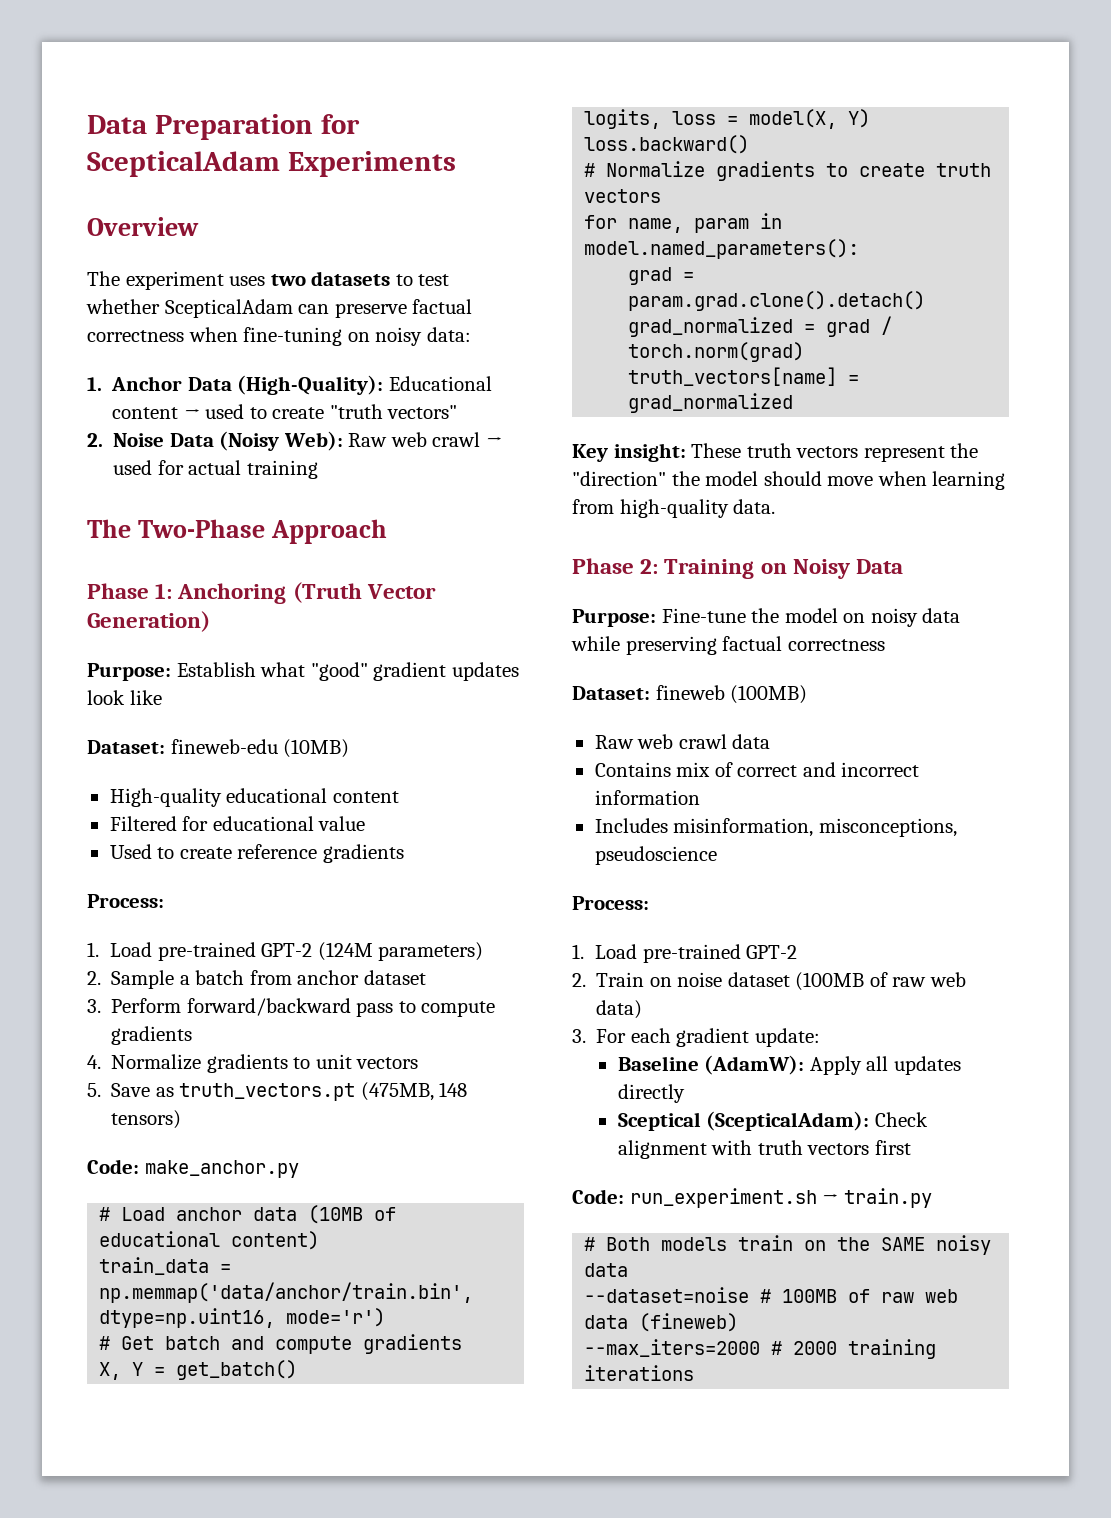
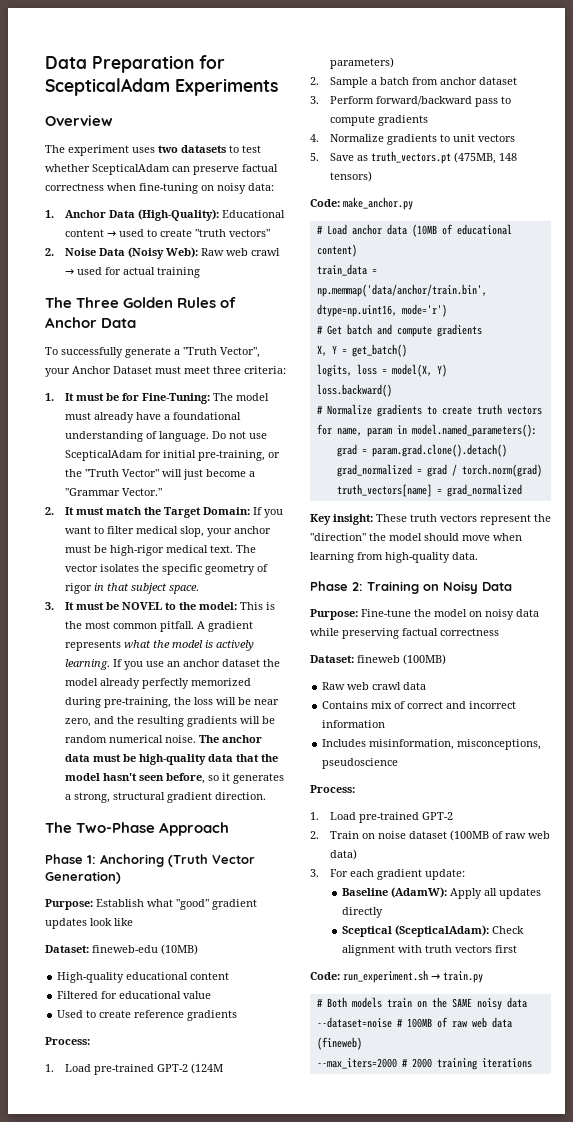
(318, 469) none -> [45,297,237,308] [45,317,137,328] [45,347,260,358] [45,366,286,377] [45,393,269,404] [64,412,241,423] [64,431,267,442] [64,450,280,461] [64,469,255,480] [64,488,162,496] [45,507,283,518] [64,526,271,537] [64,545,256,556] [64,564,268,575] [64,583,199,594] [45,602,275,610] [64,621,253,632] [64,640,254,651] [64,659,280,670] [64,678,251,689] [64,697,279,708] [64,716,275,727] [64,735,262,743] [64,754,278,765] [64,773,284,784] [64,792,266,803] // The Three Golden Rules of Anchor Data // To successfully generate a "Truth Vector", your Anchor Dataset must meet three criteria: // 1. It must be for Fine-Tuning: The model must already have a foundational understanding of language. Do not use ScepticalAdam for initial pre-training, or the "Truth Vector" will just become a "Grammar Vector." // 2. It must match the Target Domain: If you want to filter medical slop, your anchor must be high-rigor medical text. The vector isolates the specific geometry of rigor in that subject space. // 3. It must be NOVEL to the model: This is the most common pitfall. A gradient represents what the model is actively learning. If you use an anchor dataset the model already perfectly memorized during pre-training, the loss will be near zero, and the resulting gradients will be random numerical noise. The anchor data must be high-quality data that the model hasn't seen before, so it generates a strong, structural gradient direction.

